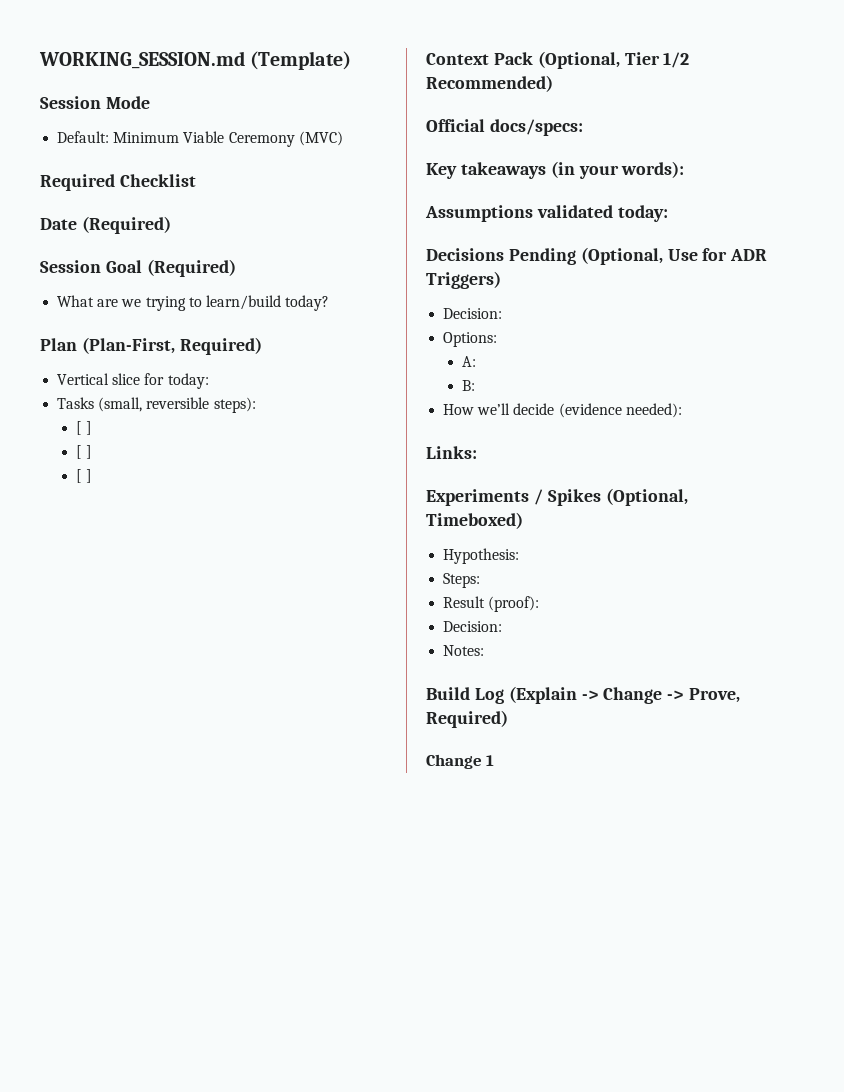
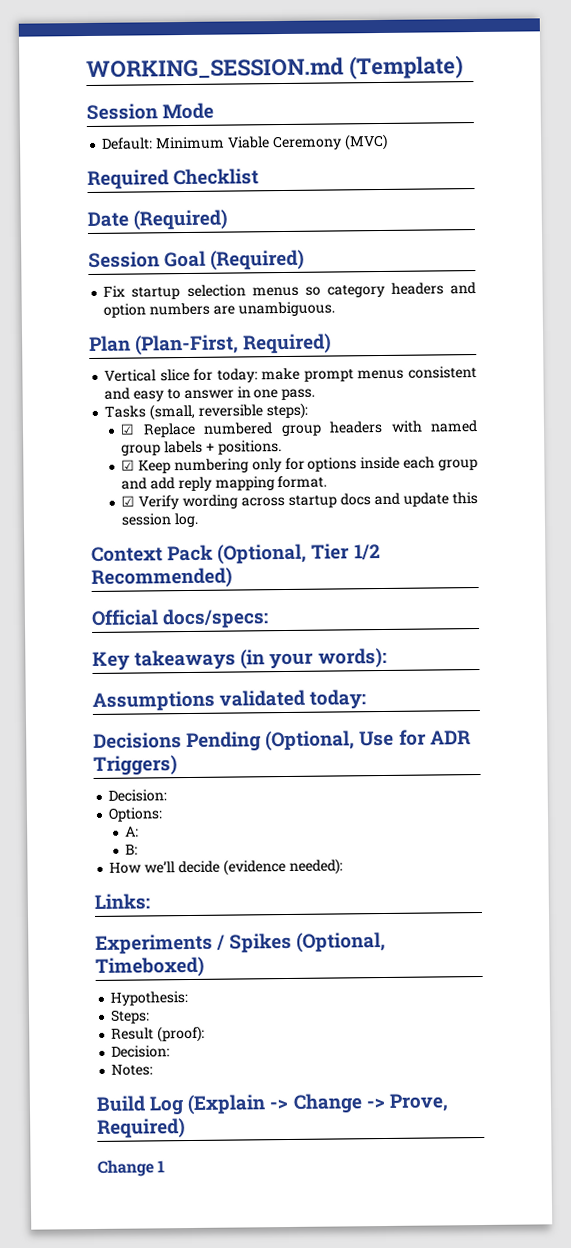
[57,295,330,311] What are we trying to learn/build today? -> [103,282,476,300] [103,301,335,318] Fix startup selection menus so category headers and option numbers are unambiguous.
[57,397,256,413] [75,421,92,435] [75,445,92,459] [75,469,92,483] // Tasks (small, reversible steps): // [ ] // [ ] // [ ] -> [261,366,477,382] [104,386,316,402] [104,402,308,421] [120,420,478,438] [121,440,282,456] [121,456,478,474] [121,475,328,492] [121,492,478,510] [121,512,198,528] make prompt menus consistent and easy to answer in one pass. // Tasks (small, reversible steps): // ☑ Replace numbered group headers with named group labels + positions. // ☑ Keep numbering only for options inside each group and add reply mapping format. // ☑ Verify wording across startup docs and update this session log.

